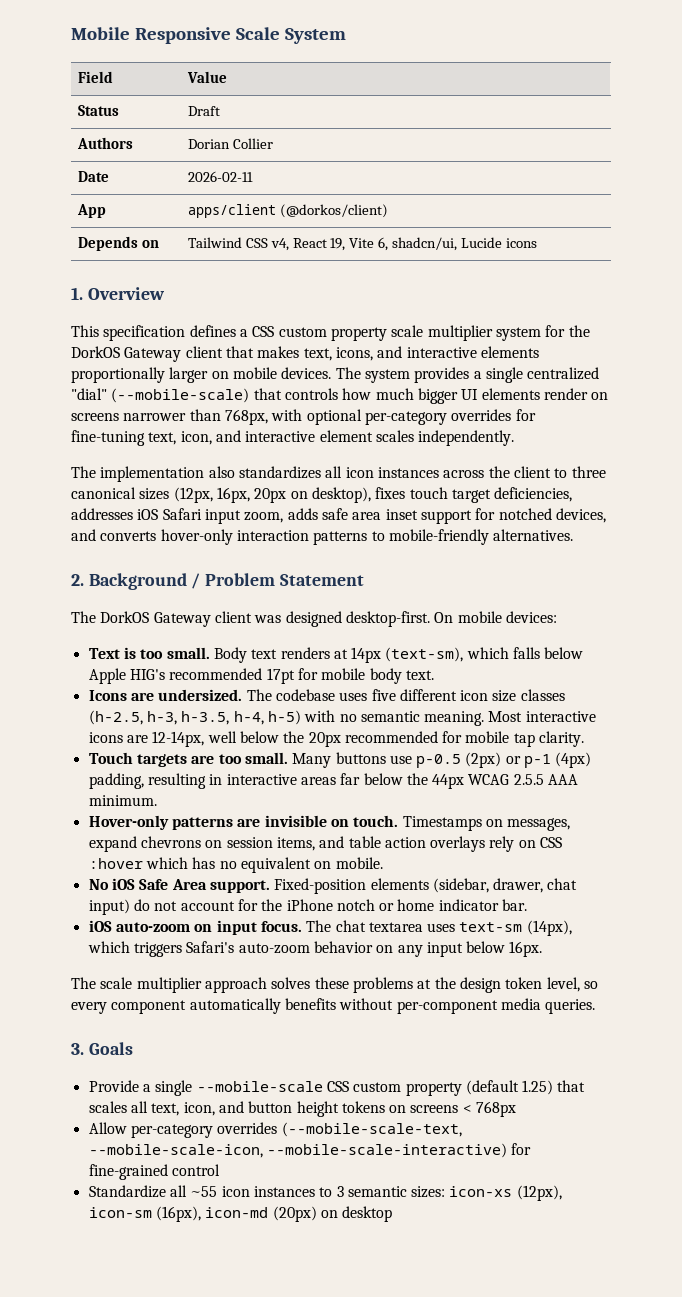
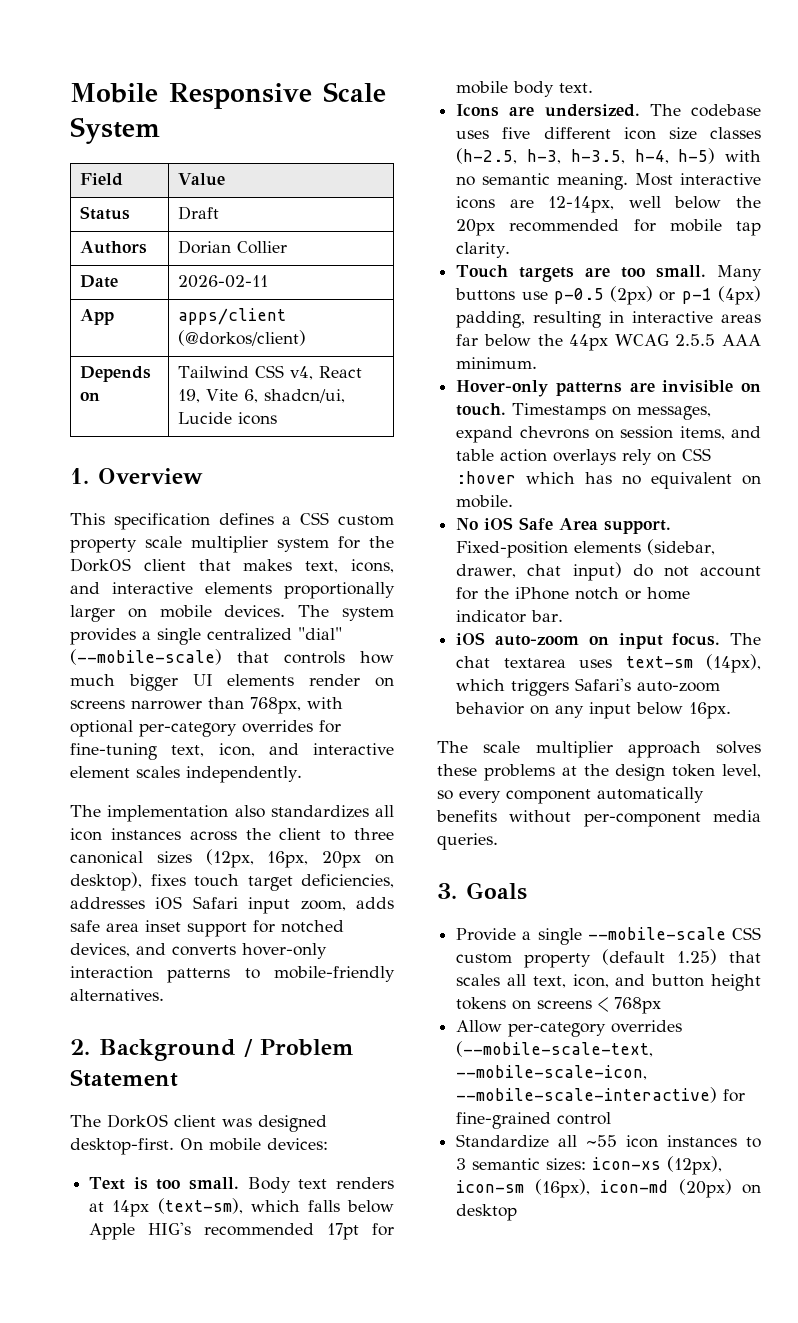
[124,347,182,362] Gateway -> (131, 565) none
[153,612,211,627] Gateway -> (168, 1121) none

